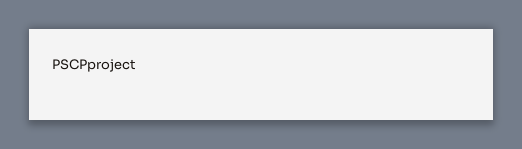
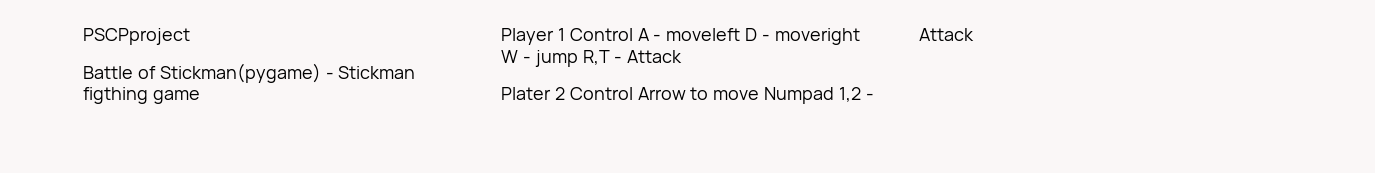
(136, 65) none -> [83,63,416,83] [83,87,200,104] [501,28,860,45] [501,50,683,67] [501,87,874,104] [919,28,974,41] // Battle of Stickman(pygame) - Stickman figthing game // Player 1 Control A - moveleft D - moveright W - jump R,T - Attack // Plater 2 Control Arrow to move Numpad 1,2 - Attack

